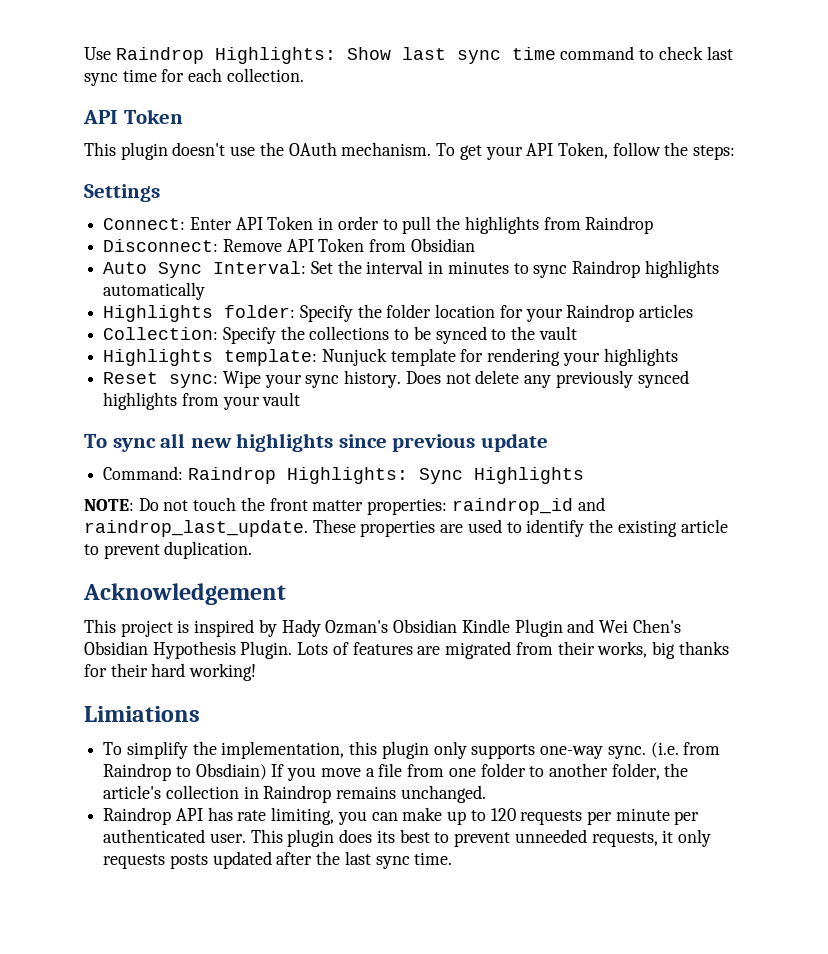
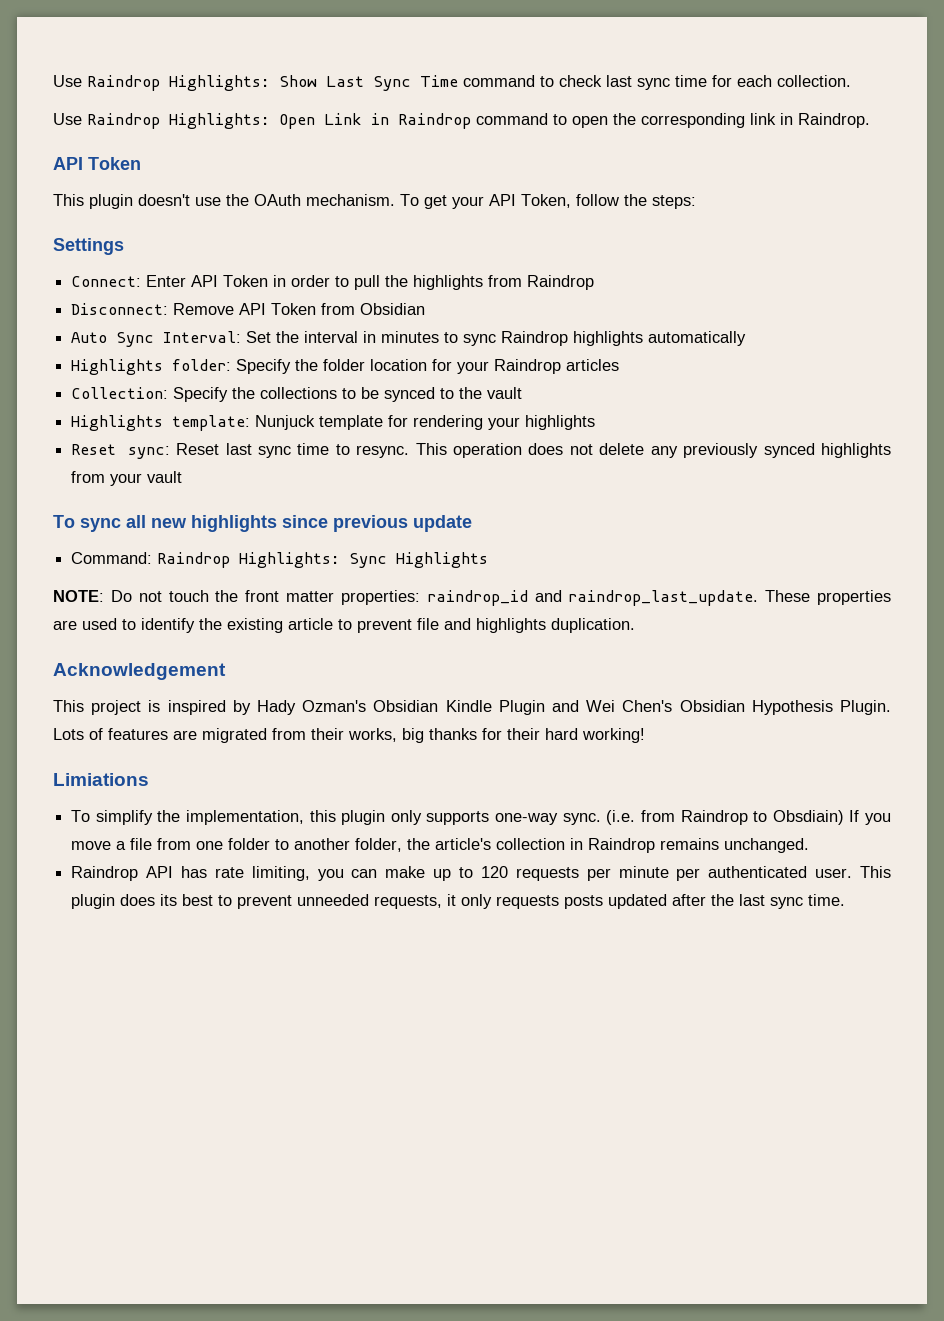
[401,47,556,64] last sync time -> [326,75,458,91] Last Sync Time
(304, 75) none -> [53,113,870,129] // Use Raindrop Highlights: Open Link in Raindrop command to open the corresponding link in Raindrop.
[222,370,441,388] Wipe your sync history. Does -> [176,443,564,458] Reset last sync time to resync. This operation does
(160, 551) none -> [417,618,546,633] file and highlights

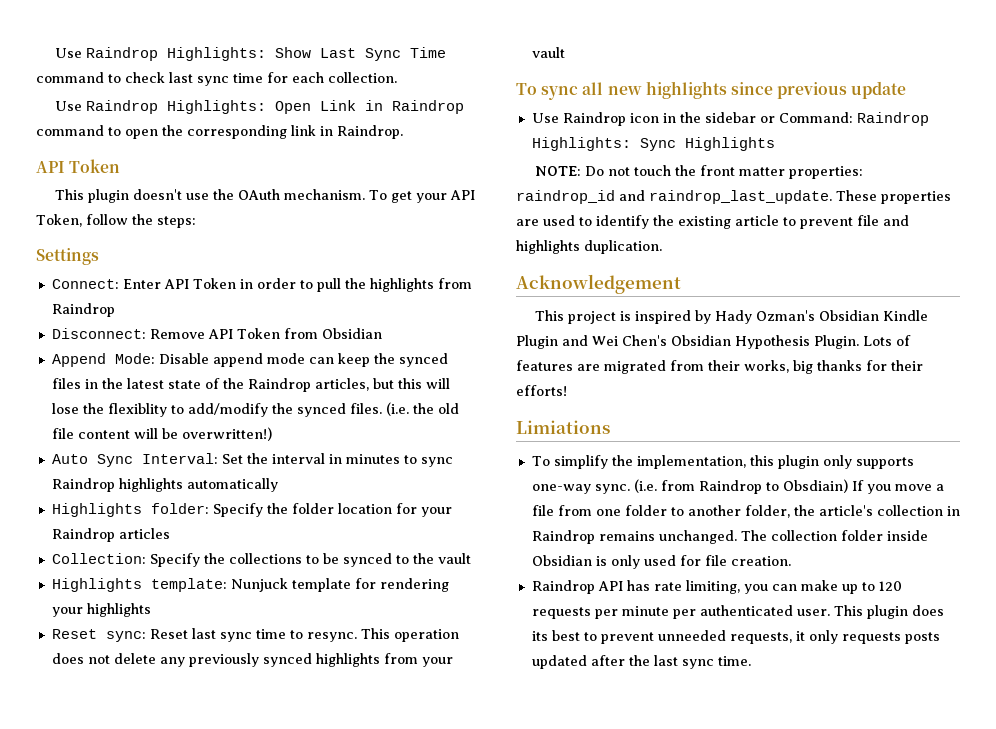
(426, 309) none -> [51,353,448,367] [51,378,450,392] [51,402,459,417] [51,427,272,441] // Append Mode: Disable append mode can keep the synced files in the latest state of the Raindrop articles, but this will lose the flexiblity to add/modify the synced files. (i.e. the old file content will be overwritten!)
(472, 523) none -> [531,112,775,126] Use Raindrop icon in the sidebar or
[545,728,645,743] hard working! -> [516,385,567,396] efforts!
(810, 845) none -> [740,530,928,541] [531,555,791,569] The collection folder inside Obsidian is only used for file creation.

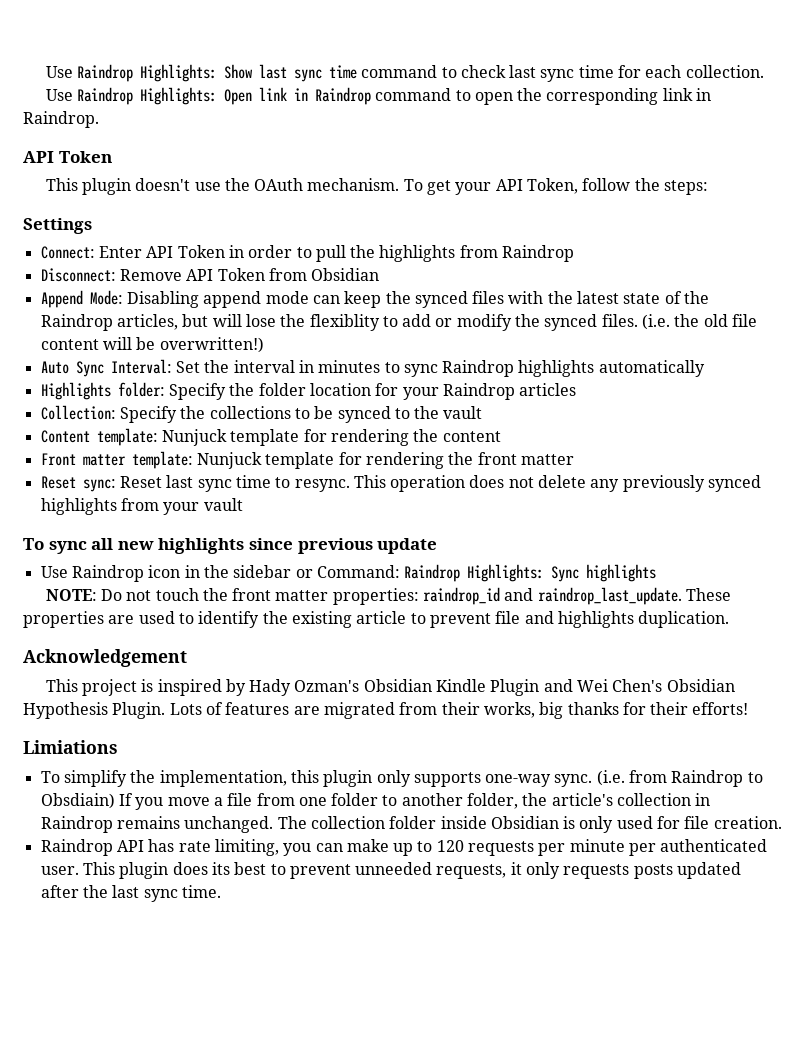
[320,47,447,61] Last Sync Time -> [258,64,357,82] last sync time
[320,100,357,111] Link -> [258,87,287,101] link
[158,353,209,364] Disable -> [126,291,199,308] Disabling
[84,379,98,389] in -> [508,291,544,304] with
[397,378,422,389] this -> (209, 320) none
[187,403,268,417] add/modify -> [402,314,512,331] add or modify
[51,578,449,592] [51,603,151,617] Highlights template: Nunjuck template for rendering your highlights -> [40,428,501,446] [40,451,574,469] Content template: Nunjuck template for rendering the content // Front matter template: Nunjuck template for rendering the front matter
[684,137,775,151] Highlights -> [586,564,657,582] highlights

